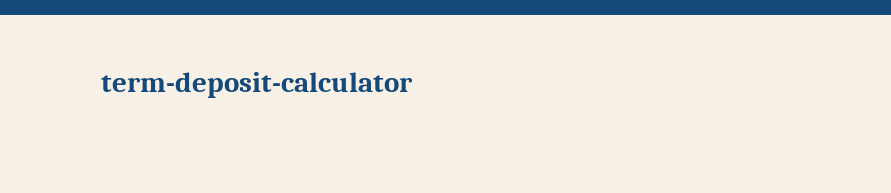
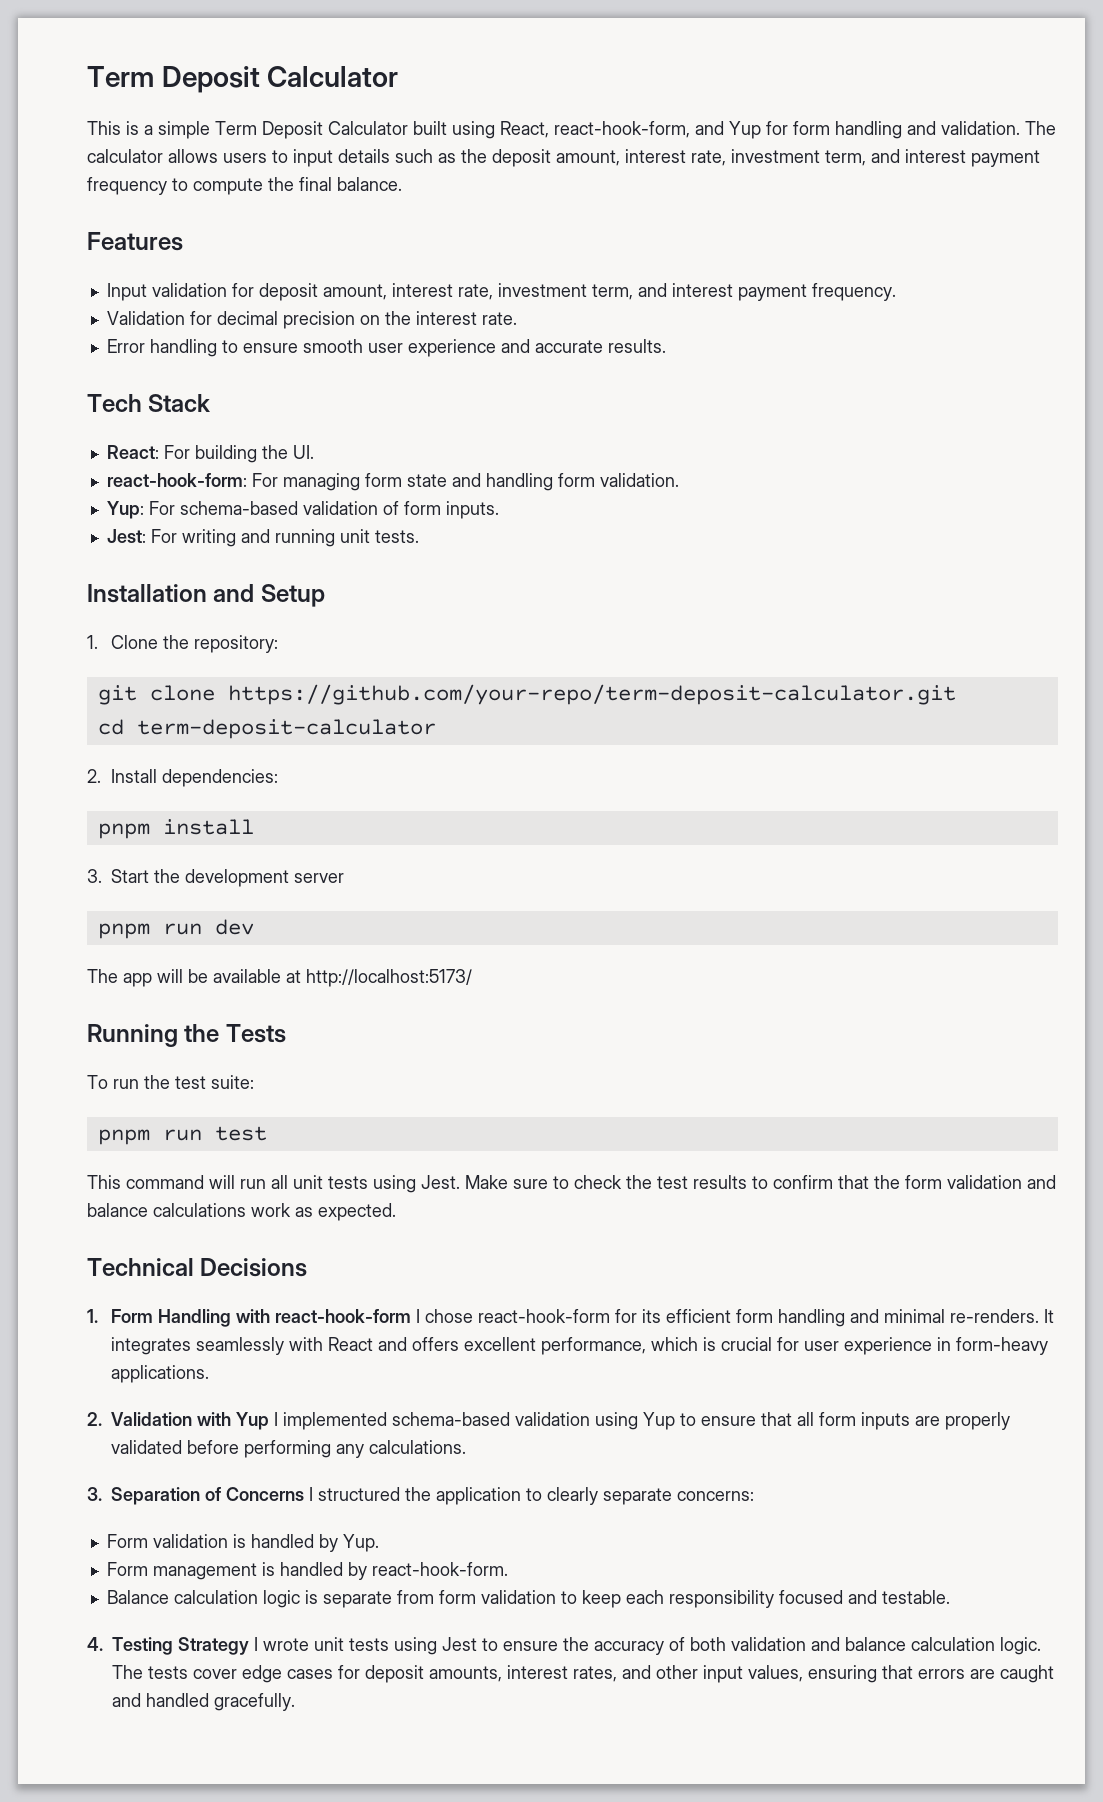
[101,72,413,98] term-deposit-calculator -> [87,66,399,93] [87,121,1056,139] [87,149,1040,167] [87,177,402,195] [87,232,183,251] [106,283,896,301] [106,311,517,329] [106,339,666,357] [87,394,211,412] [106,445,314,463] [106,473,679,491] [106,501,499,519] [106,529,419,547] [87,584,325,607] [87,635,278,653] [97,684,956,705] [97,719,436,739] [87,769,278,787] [97,819,254,839] [87,869,344,887] [97,919,254,939] [87,969,472,987] [87,1024,286,1047] [87,1075,254,1089] [97,1126,267,1145] [87,1175,1056,1193] [87,1203,396,1221] [87,1258,308,1277] [87,1309,1054,1327] [110,1337,1048,1355] [110,1365,209,1383] [87,1412,1010,1430] [111,1440,466,1458] [87,1487,754,1505] [106,1534,379,1552] [106,1562,508,1580] [106,1590,950,1608] [87,1637,1041,1655] [112,1665,1054,1683] [112,1693,295,1711] Term Deposit Calculator // This is a simple Term Deposit Calculator built using React, react-hook-form, and Yup for form handling and validation. The calculator allows users to input details such as the deposit amount, interest rate, investment term, and interest payment frequency to compute the final balance. // Features // Input validation for deposit amount, interest rate, investment term, and interest payment frequency. // Validation for decimal precision on the interest rate. // Error handling to ensure smooth user experience and accurate results. // Tech Stack // React: For building the UI. // react-hook-form: For managing form state and handling form validation. // Yup: For schema-based validation of form inputs. // Jest: For writing and running unit tests. // Installation and Setup // 1. Clone the repository: // git clone https://github.com/your-repo/term-deposit-calculator.git // cd term-deposit-calculator // 2. Install dependencies: // pnpm install // 3. Start the development server // pnpm run dev // The app will be available at http://localhost:5173/ // Running the Tests // To run the test suite: // pnpm run test // This command will run all unit tests using Jest. Make sure to check the test results to confirm that the form validation and balance calculations work as expected. // Technical Decisions // 1. Form Handling with react-hook-form I chose react-hook-form for its efficient form handling and minimal re-renders. It integrates seamlessly with React and offers excellent performance, which is crucial for user experience in form-heavy applications. // 2. Validation with Yup I implemented schema-based validation using Yup to ensure that all form inputs are properly validated before performing any calculations. // 3. Separation of Concerns I structured the application to clearly separate concerns: // Form validation is handled by Yup. // Form management is handled by react-hook-form. // Balance calculation logic is separate from form validation to keep each responsibility focused and testable. // 4. Testing Strategy I wrote unit tests using Jest to ensure the accuracy of both validation and balance calculation logic. The tests cover edge cases for deposit amounts, interest rates, and other input values, ensuring that errors are caught and handled gracefully.

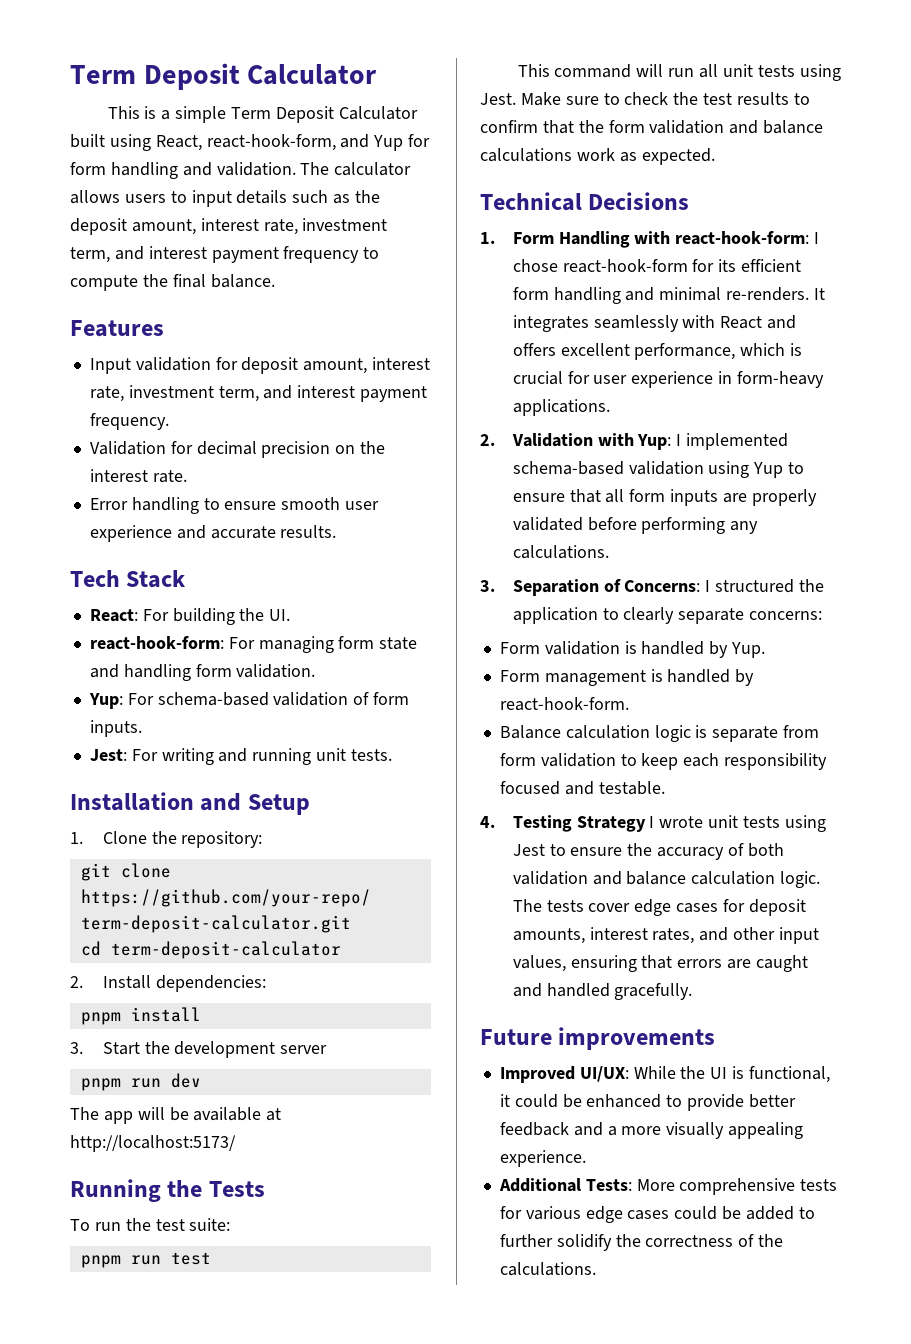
[274,1309,411,1323] react-hook-form -> [675,231,810,245] react-hook-form:
[236,1412,269,1430] Yup -> [637,434,672,450] Yup:
[226,1487,304,1501] Concerns -> [624,580,701,592] Concerns:
(295, 1702) none -> [480,1027,716,1050] [499,1066,830,1083] [499,1094,796,1111] [499,1122,804,1139] [499,1150,586,1167] [498,1178,838,1195] [499,1206,815,1223] [499,1234,784,1251] [499,1262,596,1276] // Future improvements // Improved UI/UX: While the UI is functional, it could be enhanced to provide better feedback and a more visually appealing experience. // Additional Tests: More comprehensive tests for various edge cases could be added to further solidify the correctness of the calculations.

